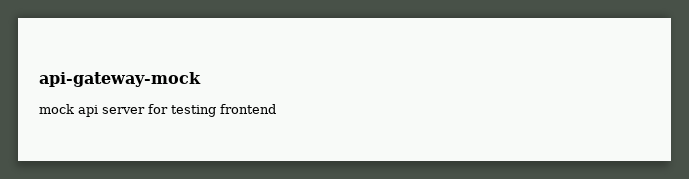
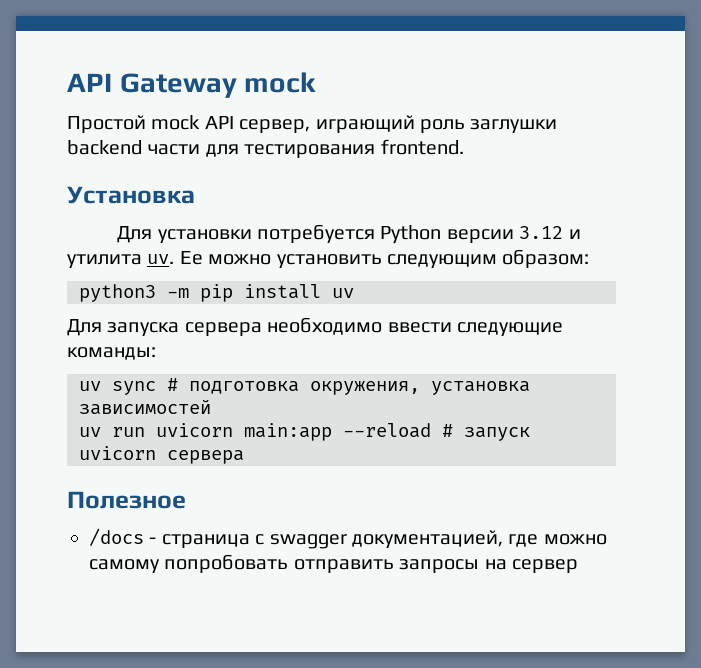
[39,72,201,87] [39,104,276,117] api-gateway-mock // mock api server for testing frontend -> [67,72,317,98] [67,115,558,133] [67,139,464,158] [67,186,195,204] [117,224,581,244] [67,249,590,268] [79,284,354,302] [67,317,563,336] [67,347,156,360] [79,378,530,395] [79,399,211,415] [79,423,530,441] [79,446,244,464] [67,491,186,509] [89,528,607,549] [89,554,578,573] API Gateway mock // Простой mock API сервер, играющий роль заглушки backend части для тестирования frontend. // Установка // Для установки потребуется Python версии 3.12 и утилита uv. Ее можно установить следующим образом: // python3 -m pip install uv // Для запуска сервера необходимо ввести следующие команды: // uv sync # подготовка окружения, установка зависимостей // uv run uvicorn main:app --reload # запуск uvicorn сервера // Полезное // /docs - страница с swagger документацией, где можно самому попробовать отправить запросы на сервер

